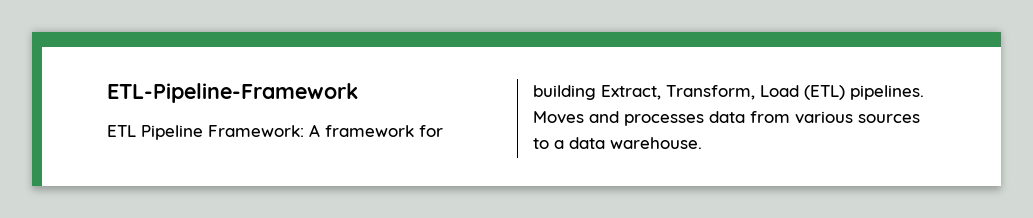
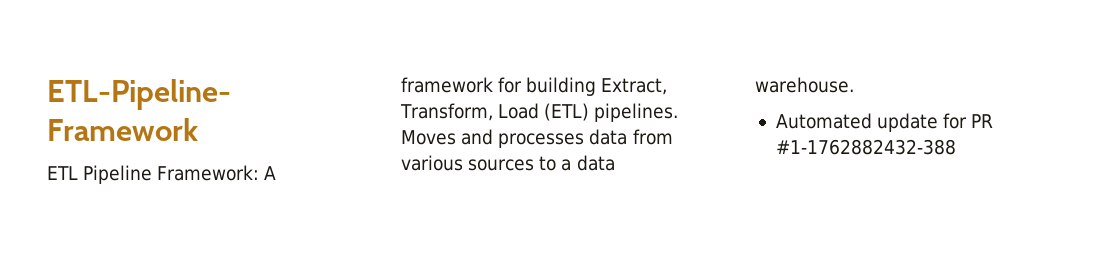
(702, 143) none -> [775,113,994,132] [775,139,956,155] // Automated update for PR #1-1762882432-388

